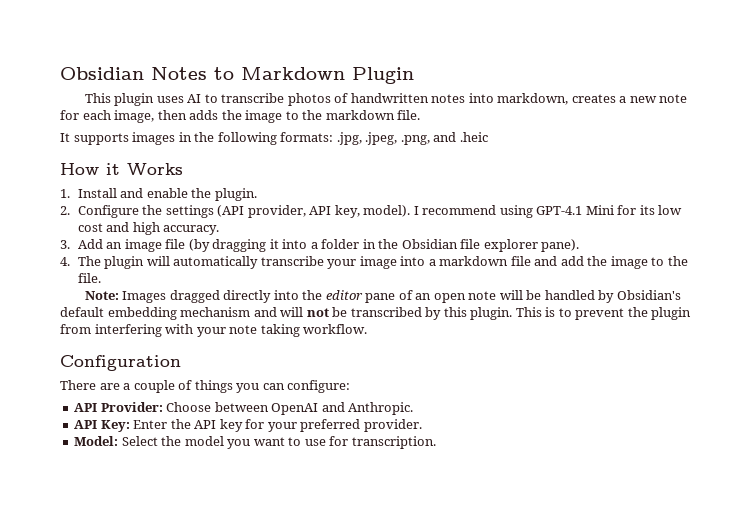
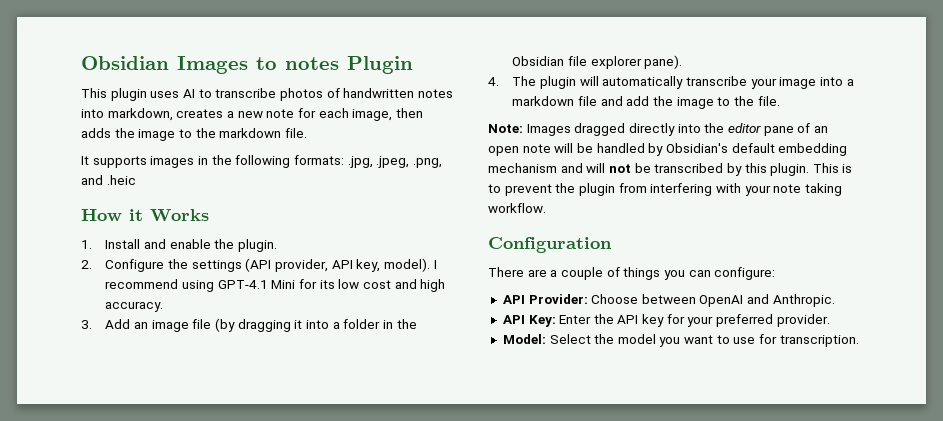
[60,67,345,80] Obsidian Notes to Markdown -> [81,56,339,74] Obsidian Images to notes

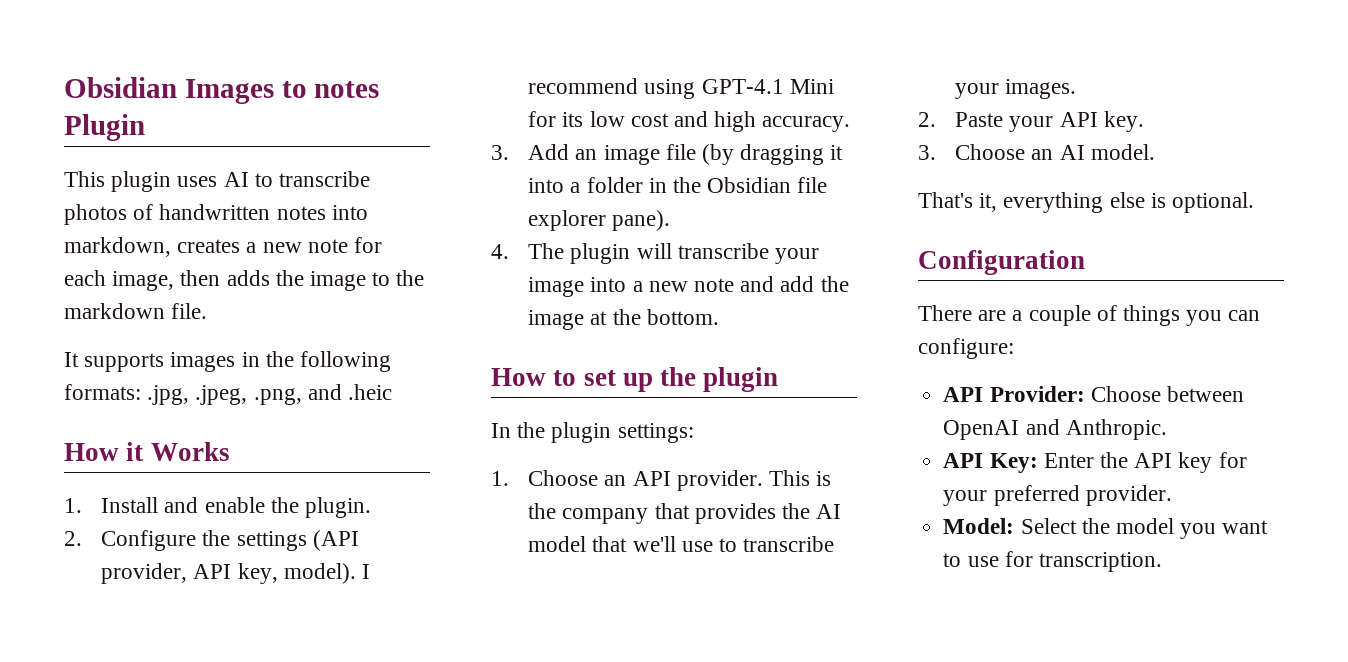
[602,76,684,89] automatically -> (672, 251) none
[512,96,598,106] markdown file -> [648,278,735,292] new note
[717,96,780,106] [488,123,828,136] [488,143,848,156] [488,163,853,176] [488,183,842,196] [488,203,546,213] to the file. // Note: Images dragged directly into the editor pane of an open note will be handled by Obsidian's default embedding mechanism and will not be transcribed by this plugin. This is to prevent the plugin from interfering with your note taking workflow. -> [590,309,719,325] [491,367,779,392] [491,422,694,443] [491,470,832,491] [528,503,842,524] [528,536,835,552] [955,79,1077,99] [918,111,1144,132] [918,144,1155,160] [918,192,1255,213] at the bottom. // How to set up the plugin // In the plugin settings: // 1. Choose an API provider. This is the company that provides the AI model that we'll use to transcribe your images. // 2. Paste your API key. // 3. Choose an AI model. // That's it, everything else is optional.

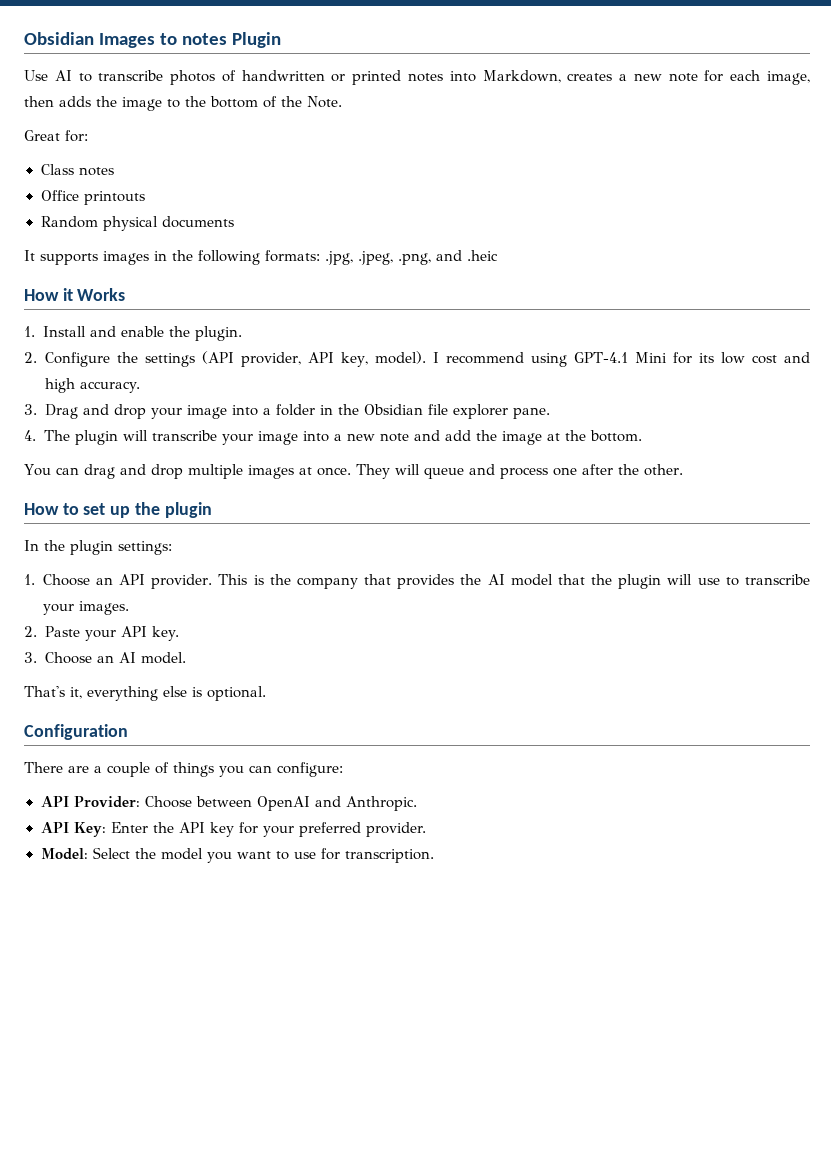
[64,171,218,192] This plugin uses -> [24,70,48,81] Use
(271, 212) none -> [331,70,402,85] or printed
[64,237,171,257] markdown, -> [482,70,561,83] Markdown,
[64,303,208,319] markdown file. -> [210,96,342,108] [24,130,88,142] [40,164,114,176] [40,190,145,205] [40,216,234,231] bottom of the Note. // Great for: // Class notes // Office printouts // Random physical documents
[528,144,844,165] Add an image file (by dragging it -> [44,404,227,419] Drag and drop your image
[612,210,671,231] pane). -> [512,407,550,419] pane.
(719, 317) none -> [24,464,683,479] // You can drag and drop multiple images at once. They will queue and process one after the other.
[632,536,676,552] we'll -> [591,574,693,589] the plugin will

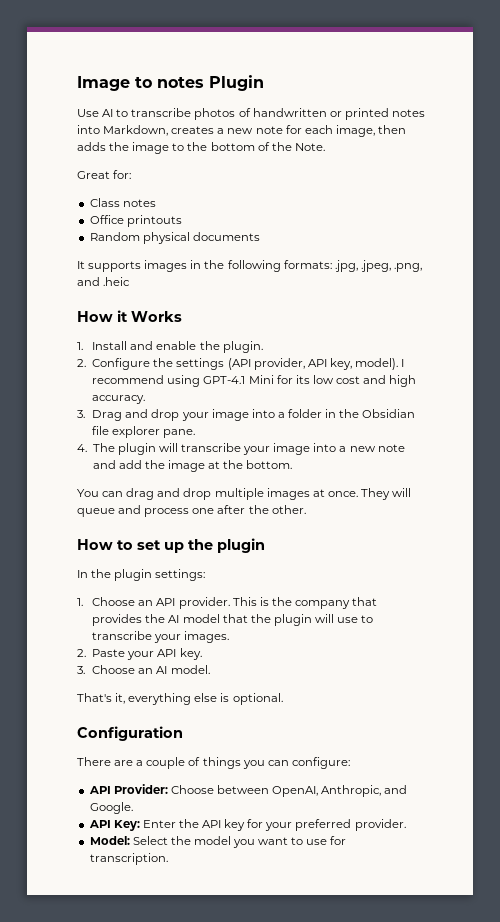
[24,32,155,48] Obsidian Images -> [77,76,130,91] Image
[256,796,417,811] OpenAI and Anthropic. -> [272,785,408,797] [89,802,133,814] OpenAI, Anthropic, and Google.

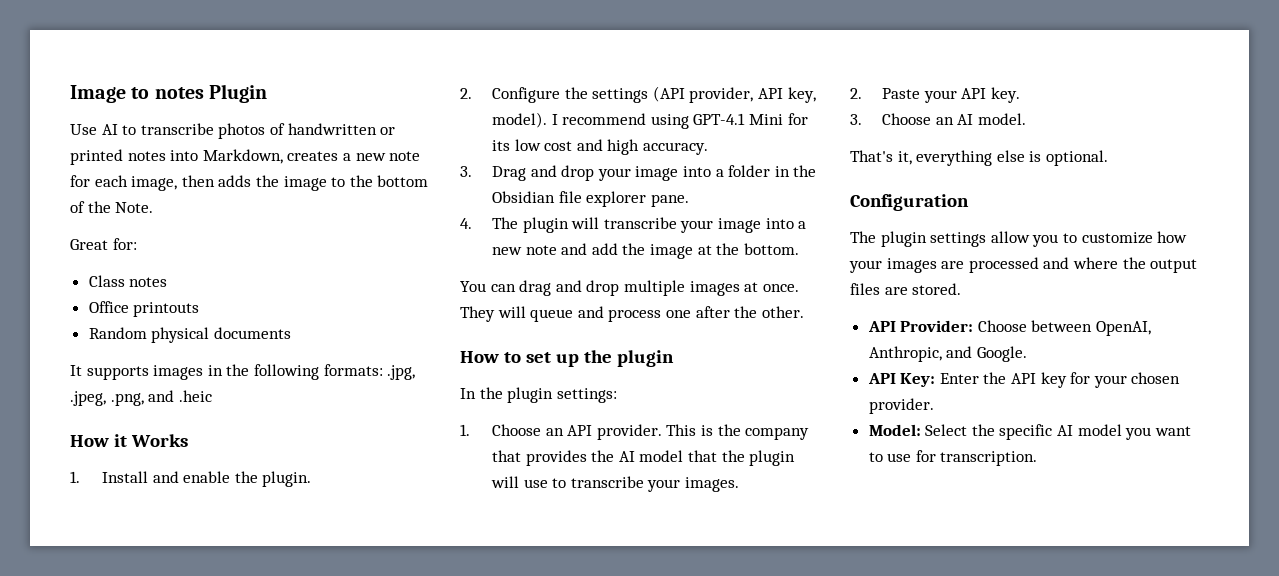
[77,757,350,769] There are a couple of things you can configure: -> [850,231,1188,247] [849,257,1198,273] [850,283,962,295] The plugin settings allow you to customize how your images are processed and where the output files are stored.
[295,819,352,831] preferred -> [1131,372,1181,384] chosen
(191, 840) none -> [999,424,1074,440] specific AI

